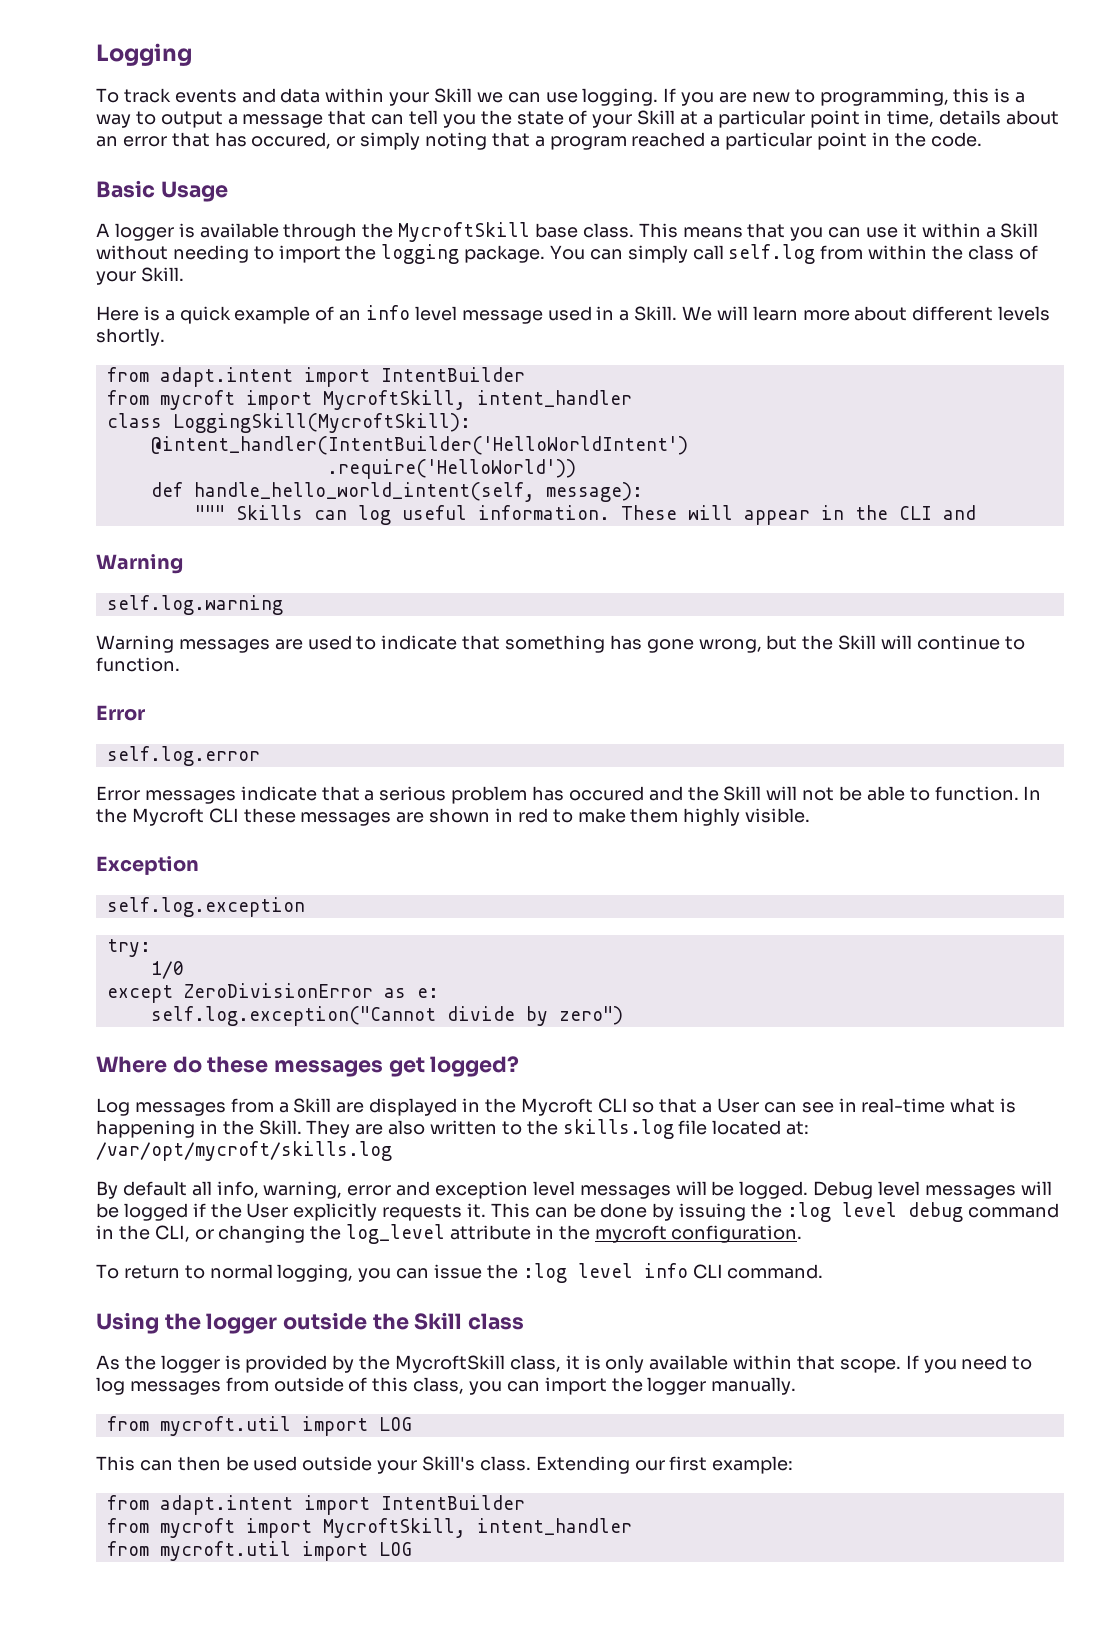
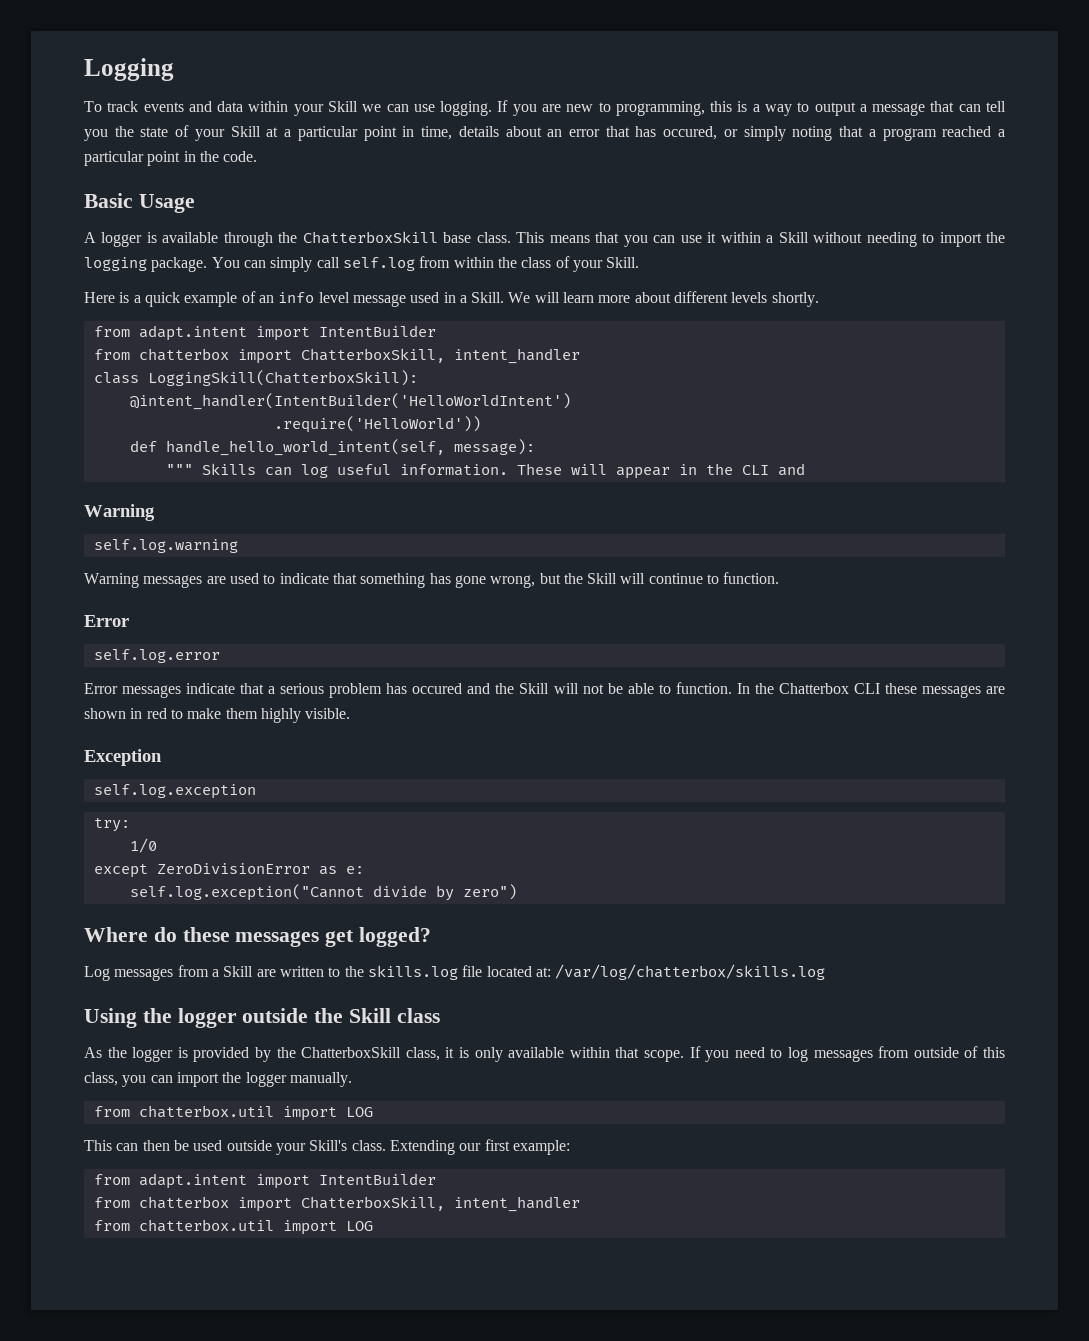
[398,222,531,242] MycroftSkill -> [302,231,438,244] ChatterboxSkill
[159,390,466,410] mycroft import MycroftSkill, -> [138,348,445,364] chatterbox import ChatterboxSkill,
[172,413,471,433] LoggingSkill(MycroftSkill): -> [147,370,418,386] LoggingSkill(ChatterboxSkill):
[131,808,204,826] Mycroft -> [778,683,849,694] Chatterbox
[369,1098,1017,1116] [96,1120,426,1138] displayed in the Mycroft CLI so that a User can see in real-time what is happening in the Skill. They are also -> (276, 973) none
[96,1141,392,1161] [96,1181,1052,1199] [96,1202,1059,1222] [96,1224,803,1244] [96,1263,824,1283] /var/opt/mycroft/skills.log // By default all info, warning, error and exception level messages will be logged. Debug level messages will be logged if the User explicitly requests it. This can be done by issuing the :log level debug command in the CLI, or changing the log_level attribute in the mycroft configuration. // To return to normal logging, you can issue the :log level info CLI command. -> [555,964,826,980] /var/log/chatterbox/skills.log
[395,1355,506,1373] MycroftSkill -> [301,1047,402,1058] ChatterboxSkill
[159,1416,291,1436] mycroft.util -> [138,1105,274,1118] chatterbox.util
[159,1518,466,1538] mycroft import MycroftSkill, -> [138,1196,445,1212] chatterbox import ChatterboxSkill,
[159,1541,291,1561] mycroft.util -> [138,1219,274,1232] chatterbox.util

